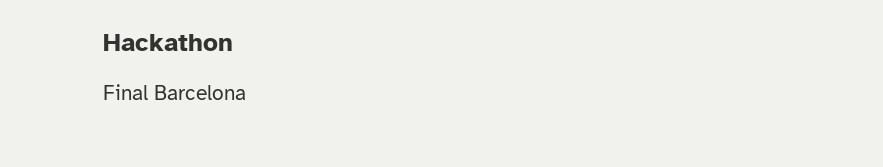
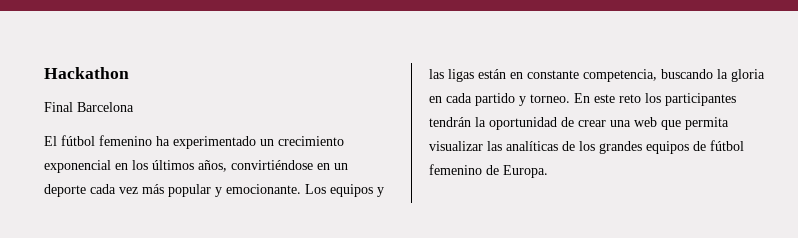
(246, 92) none -> [44,135,344,149] [44,160,348,173] [44,184,384,197] [429,69,765,82] [429,93,736,106] [429,117,729,130] [429,140,744,154] [429,164,548,178] // El fútbol femenino ha experimentado un crecimiento exponencial en los últimos años, convirtiéndose en un deporte cada vez más popular y emocionante. Los equipos y las ligas están en constante competencia, buscando la gloria en cada partido y torneo. En este reto los participantes tendrán la oportunidad de crear una web que permita visualizar las analíticas de los grandes equipos de fútbol femenino de Europa.

